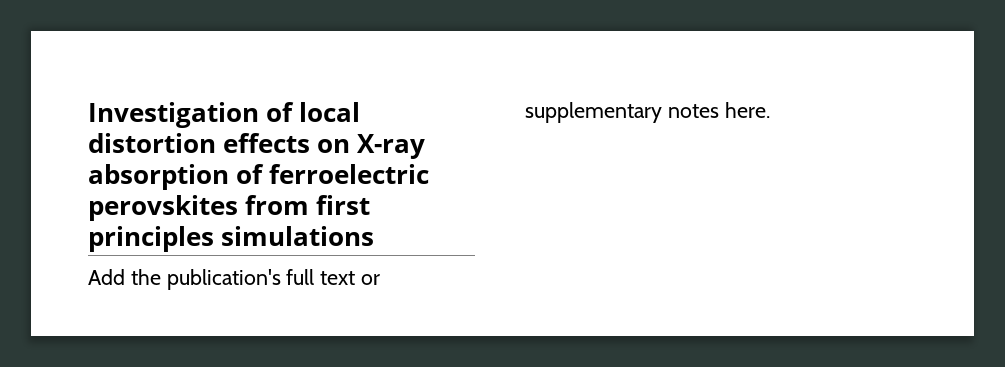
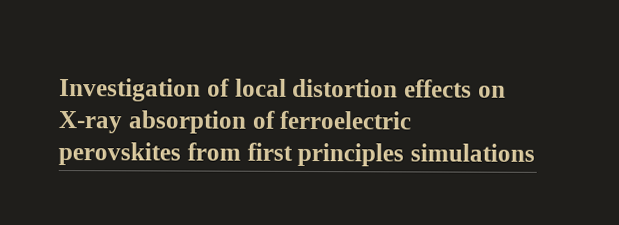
[88,269,381,290] [525,102,770,123] // Add the publication's full text or supplementary notes here. -> (535, 152) none

